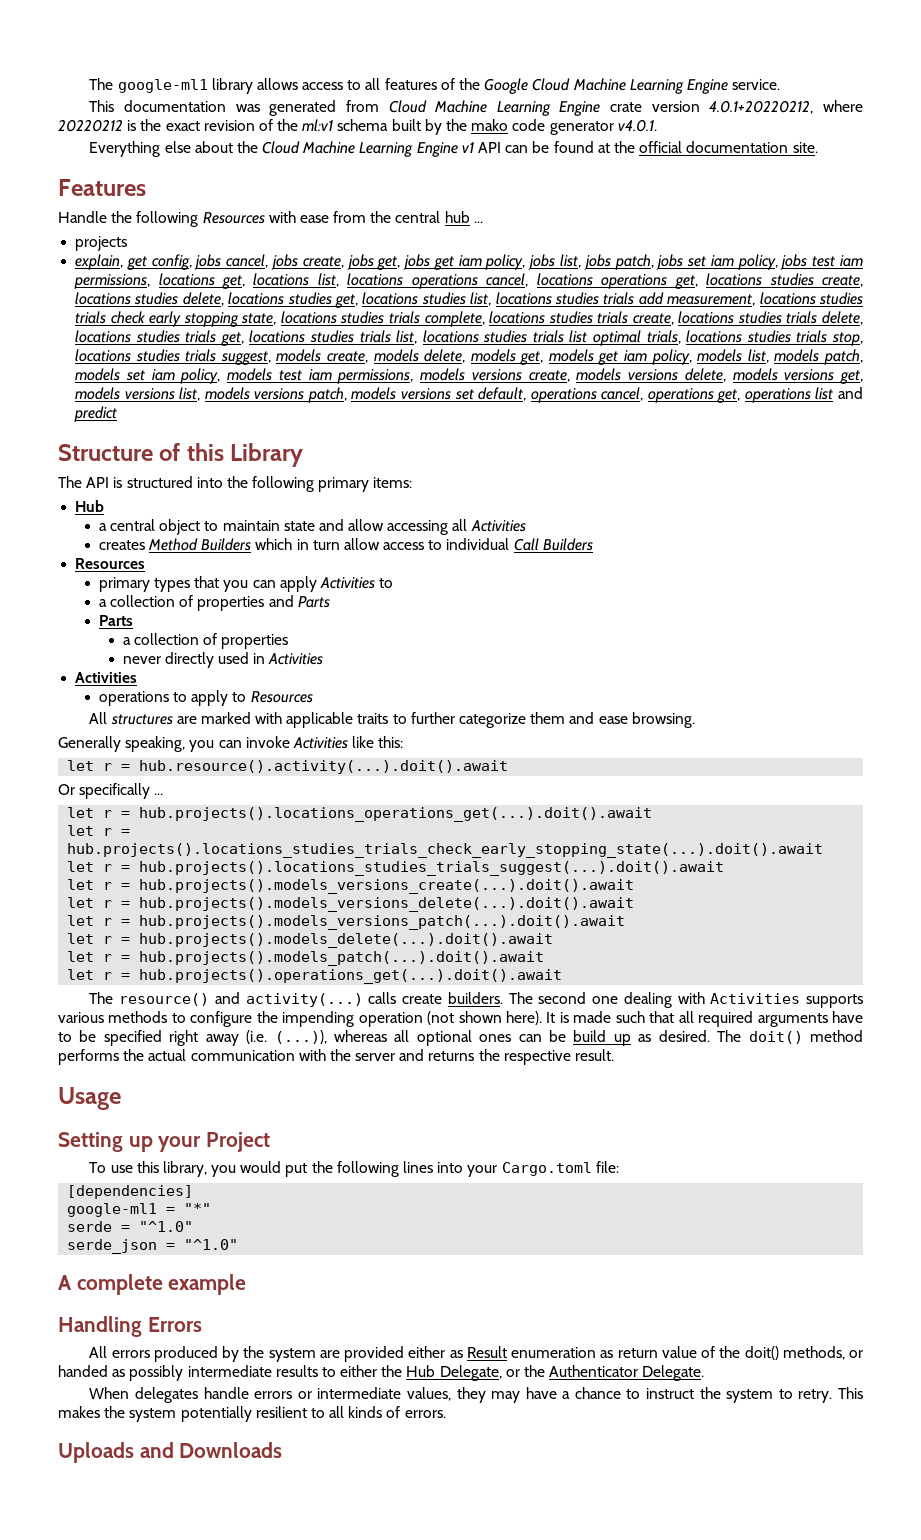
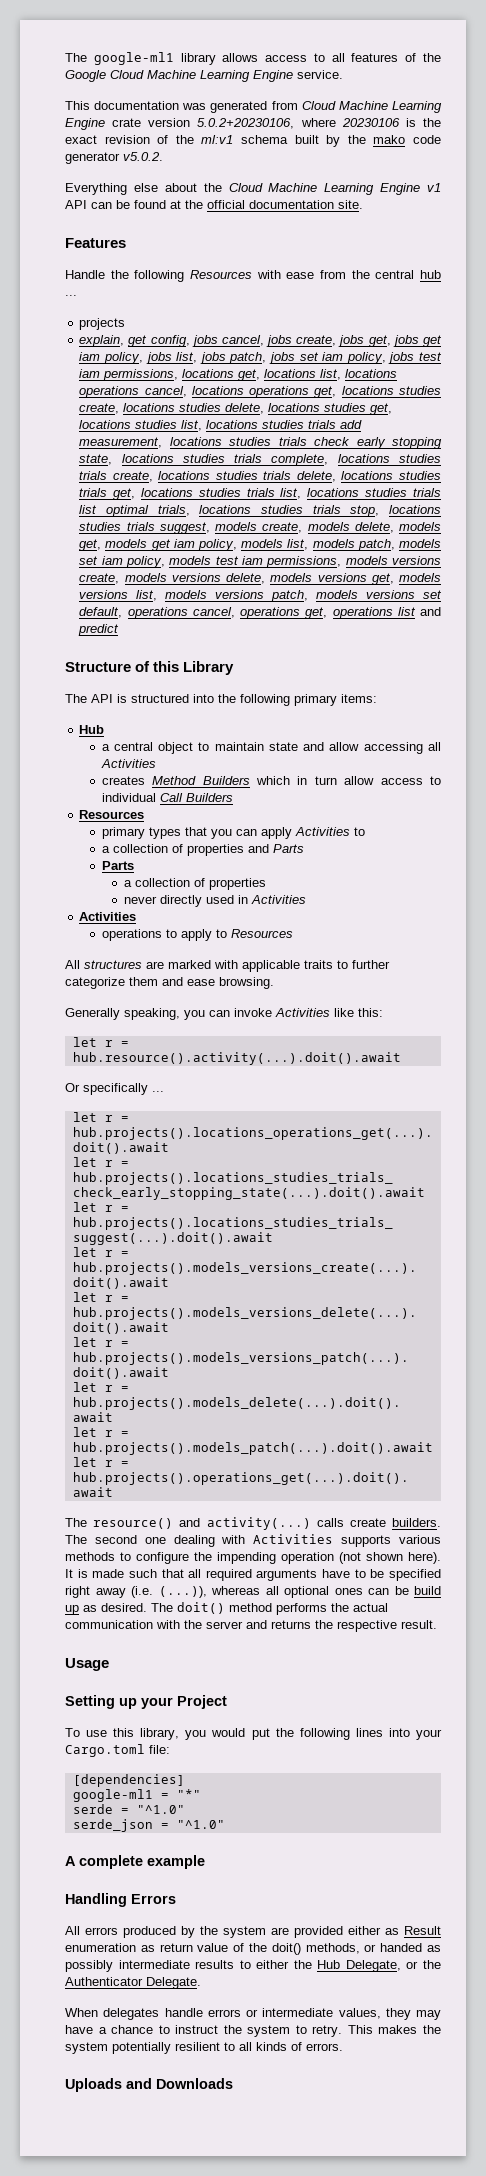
[709,100,864,114] [58,119,123,132] 4.0.1+20220212, where 20220212 -> [197,118,400,129] 5.0.2+20230106, where 20230106
[617,119,657,132] v4.0.1. -> [123,152,163,161] v5.0.2.

